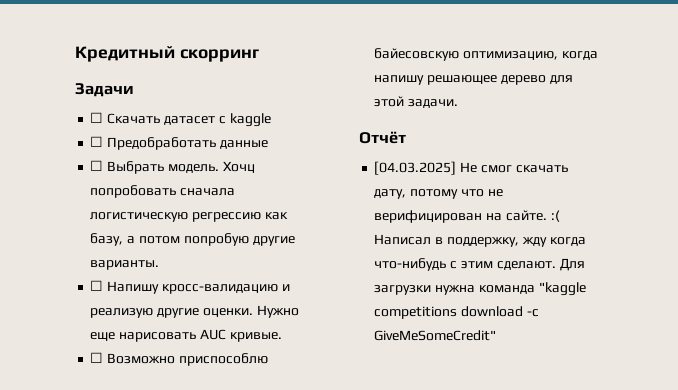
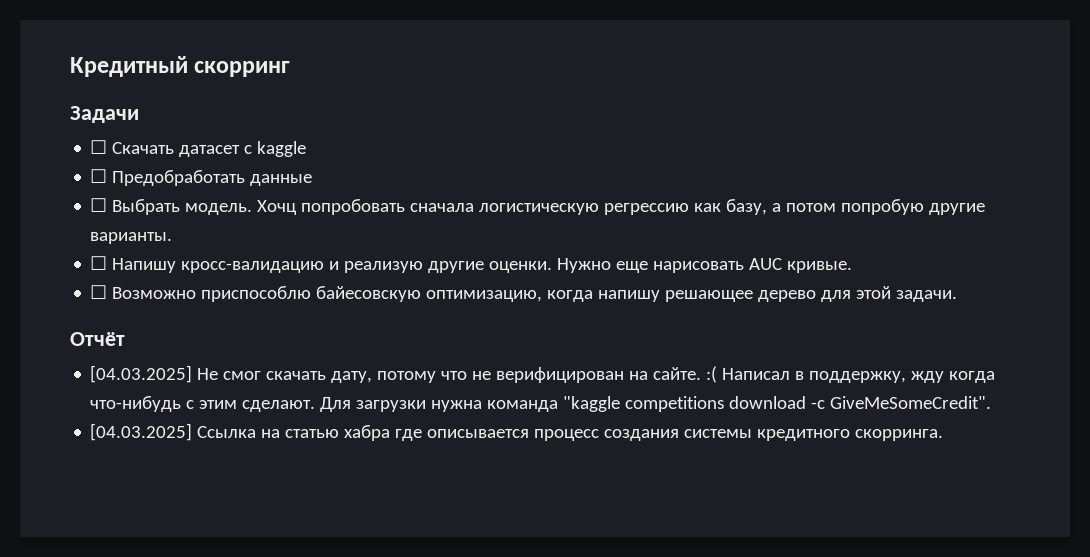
[374,330,497,341] GiveMeSomeCredit" -> [830,396,992,409] [90,423,944,441] GiveMeSomeCredit". // [04.03.2025] Ссылка на статью хабра где описывается процесс создания системы кредитного скорринга.

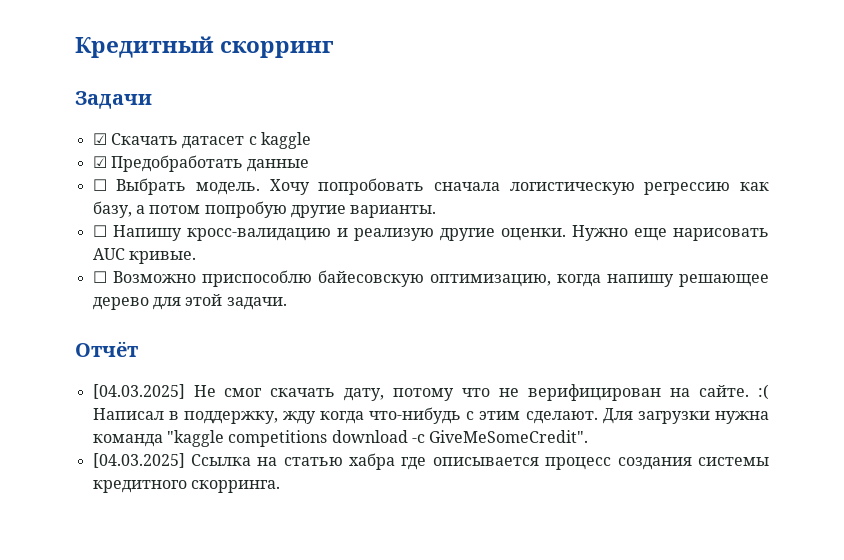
[90,140,108,154] ☐ -> [92,133,107,145] ☑
[90,169,108,183] ☐ -> [92,156,107,168] ☑
[257,200,298,215] Хочц -> [269,179,310,195] Хочу

